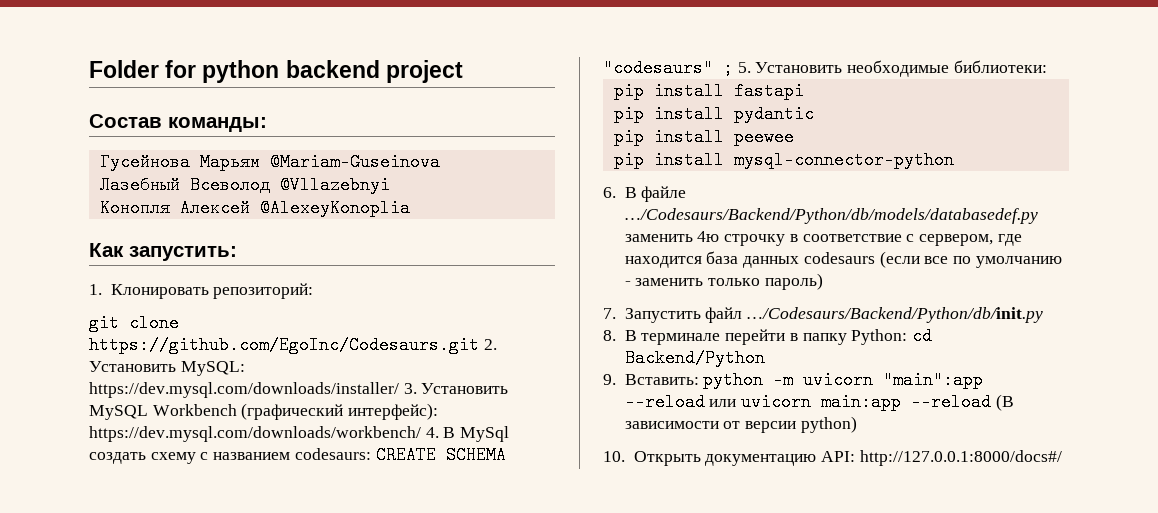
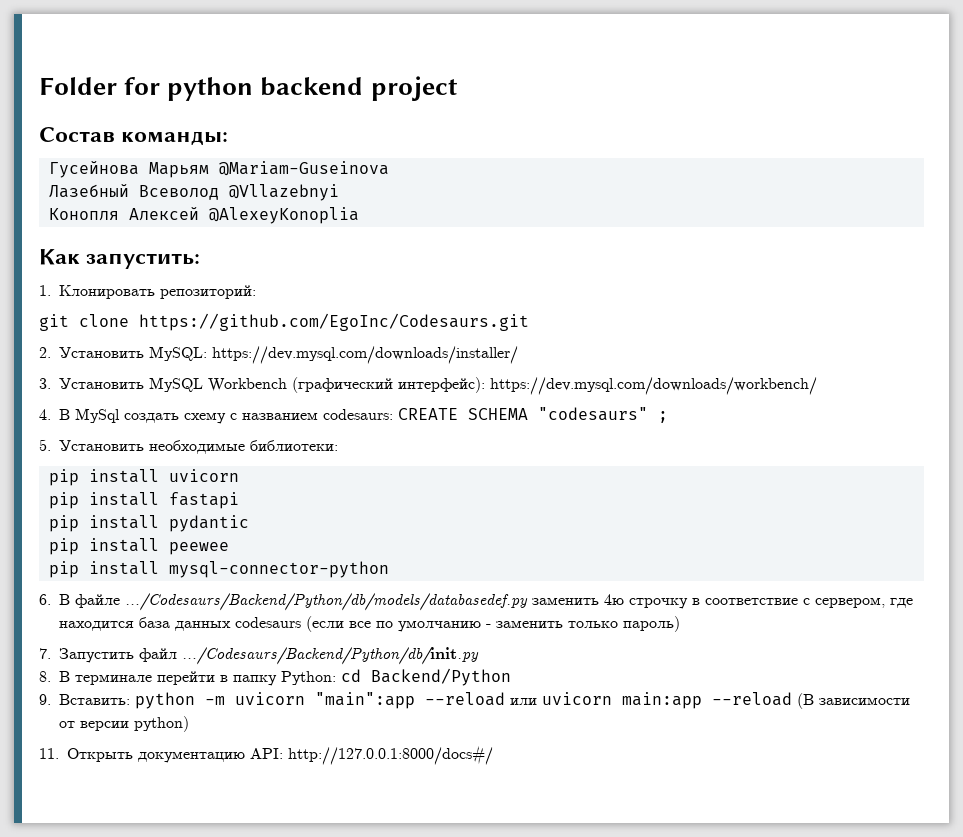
(479, 345) none -> (529, 322) //
(399, 390) none -> (519, 355) //
(421, 434) none -> (818, 386) //
(733, 68) none -> (669, 417) //
(1047, 66) none -> [48,469,239,486] // pip install uvicorn
[603,451,625,462] 10. -> [39,748,59,759] 11.

